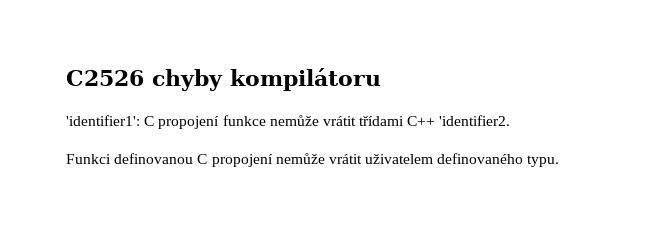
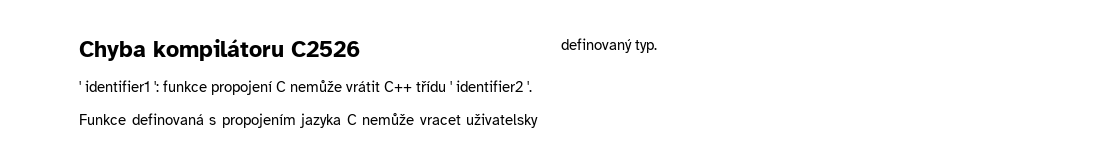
(66, 78) none -> [79,39,284,61] Chyba kompilátoru
[152,68,381,91] [66,115,511,129] [66,153,560,167] chyby kompilátoru // 'identifier1': C propojení funkce nemůže vrátit třídami C++ 'identifier2. // Funkci definovanou C propojení nemůže vrátit uživatelem definovaného typu. -> [79,80,532,95] [79,113,538,128] [561,38,657,53] // ' identifier1 ': funkce propojení C nemůže vrátit C++ třídu ' identifier2 '. // Funkce definovaná s propojením jazyka C nemůže vracet uživatelsky definovaný typ.

